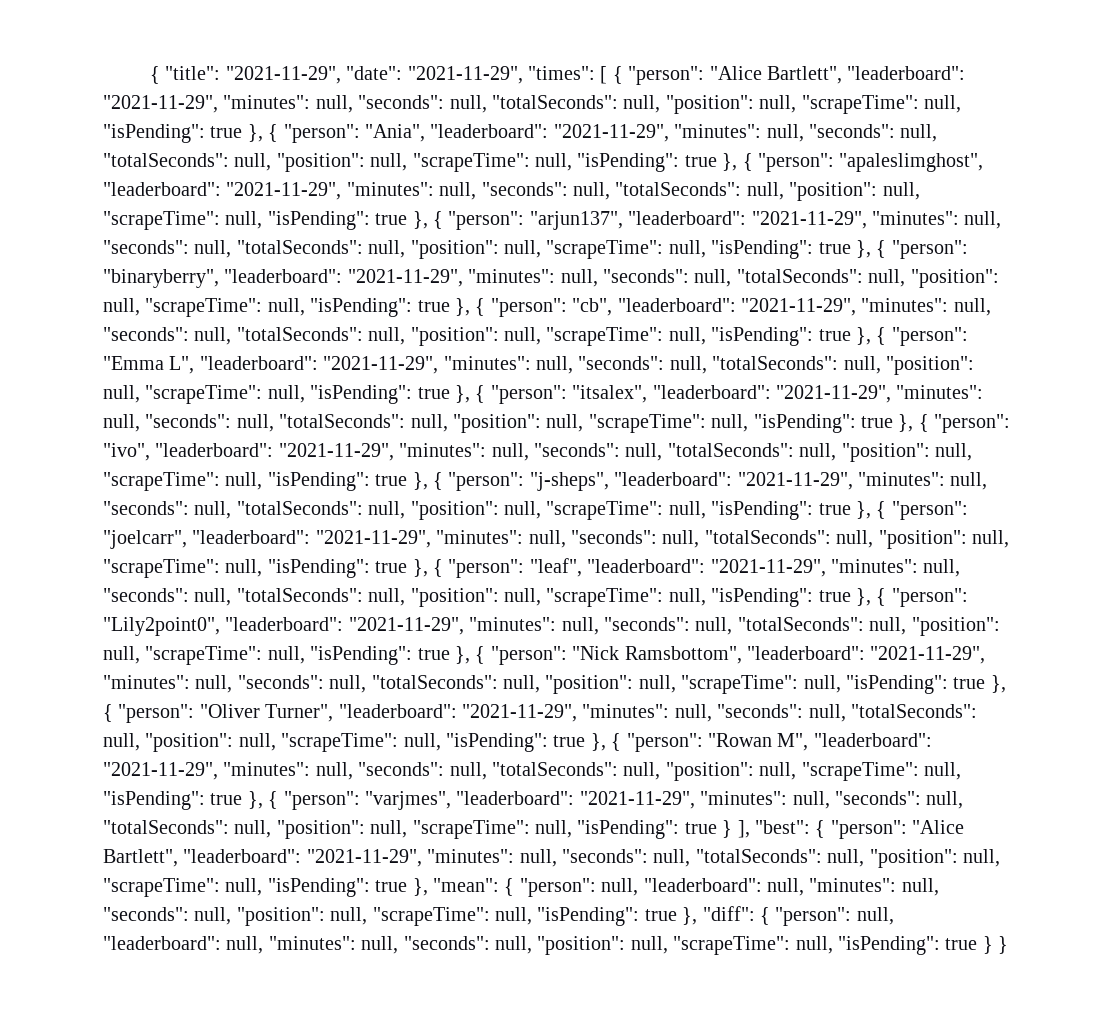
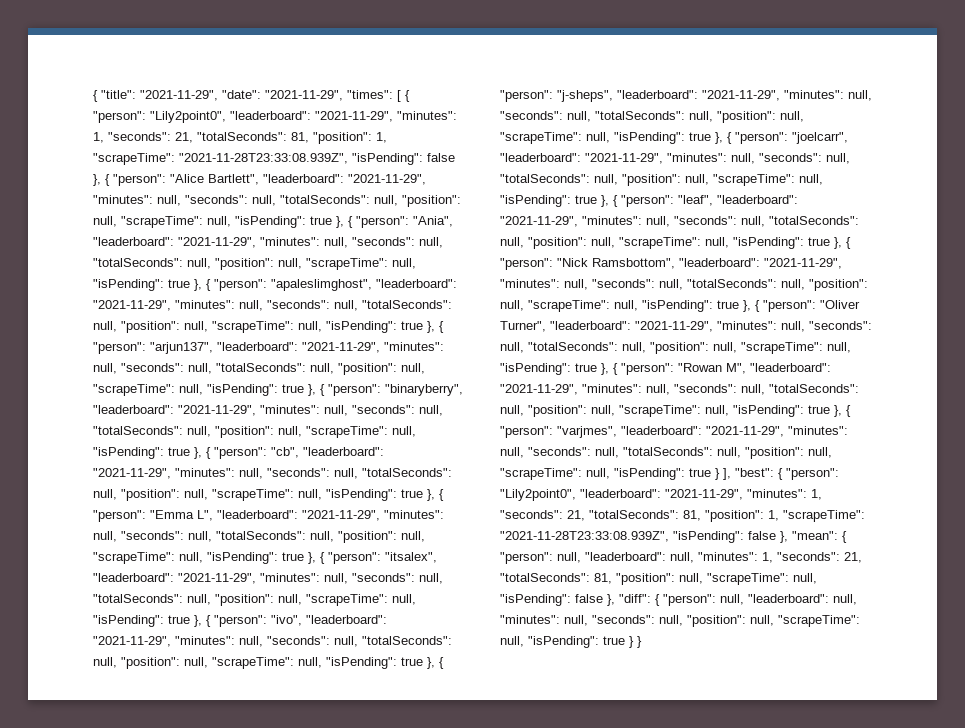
(705, 75) none -> [150,111,457,123] [93,132,387,144] [93,153,455,165] [93,174,166,186] "Lily2point0", "leaderboard": "2021-11-29", "minutes": 1, "seconds": 21, "totalSeconds": 81, "position": 1, "scrapeTime": "2021-11-28T23:33:08.939Z", "isPending": false }, { "person":
[103,617,1000,636] [103,646,567,665] "Lily2point0", "leaderboard": "2021-11-29", "minutes": null, "seconds": null, "totalSeconds": null, "position": null, "scrapeTime": null, "isPending": true }, { "person": -> (553, 264) none
[912,820,965,834] [103,849,1000,868] [103,878,408,897] "Alice Bartlett", "leaderboard": "2021-11-29", "minutes": null, "seconds": null, "totalSeconds": null, "position": null, "scrapeTime": null, "isPending": true -> [500,489,822,501] [500,510,865,522] [500,531,776,543] "Lily2point0", "leaderboard": "2021-11-29", "minutes": 1, "seconds": 21, "totalSeconds": 81, "position": 1, "scrapeTime": "2021-11-28T23:33:08.939Z", "isPending": false
[901,878,939,896] [103,907,677,926] null, "seconds": null, "position": null, "scrapeTime": null, "isPending": true -> [762,552,862,563] [500,573,817,585] [500,594,603,606] 1, "seconds": 21, "totalSeconds": 81, "position": null, "scrapeTime": null, "isPending": false

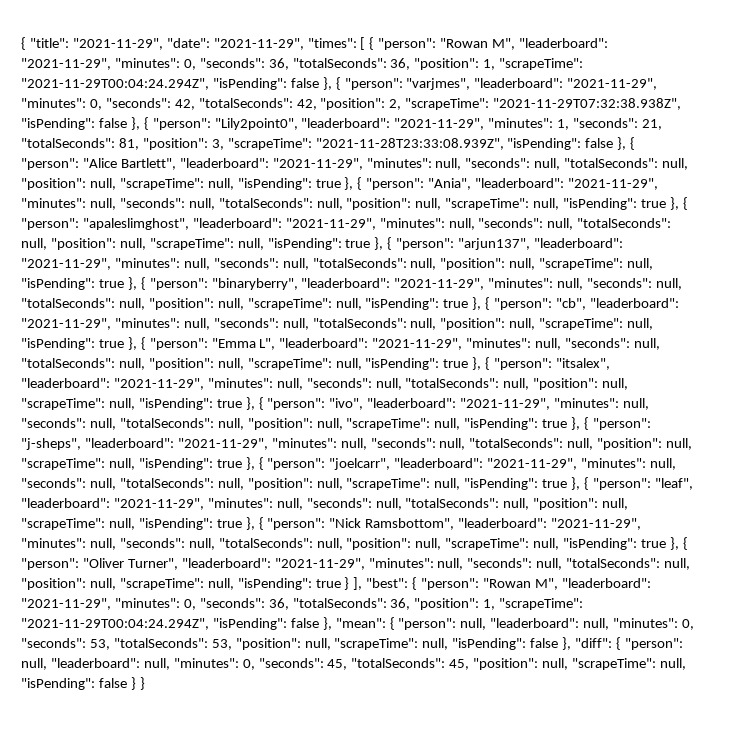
(146, 117) none -> [440,38,609,50] [21,58,584,70] [21,77,658,90] [21,98,682,110] [21,117,211,130] "Rowan M", "leaderboard": "2021-11-29", "minutes": 0, "seconds": 36, "totalSeconds": 36, "position": 1, "scrapeTime": "2021-11-29T00:04:24.294Z", "isPending": false }, { "person": "varjmes", "leaderboard": "2021-11-29", "minutes": 0, "seconds": 42, "totalSeconds": 42, "position": 2, "scrapeTime": "2021-11-29T07:32:38.938Z", "isPending": false }, { "person":
[376,132,387,143] 1, -> [211,139,224,150] 3,
[601,363,831,375] [500,384,859,395] [500,405,851,417] [500,426,848,438] [500,447,832,459] [500,468,839,480] [500,489,822,501] [500,510,865,522] [500,531,669,542] }, { "person": "Rowan M", "leaderboard": "2021-11-29", "minutes": null, "seconds": null, "totalSeconds": null, "position": null, "scrapeTime": null, "isPending": true }, { "person": "varjmes", "leaderboard": "2021-11-29", "minutes": null, "seconds": null, "totalSeconds": null, "position": null, "scrapeTime": null, "isPending": true } ], "best": { "person": "Lily2point0", "leaderboard": "2021-11-29", "minutes": 1, "seconds": 21, "totalSeconds": 81, "position": 1, "scrapeTime": "2021-11-28T23:33:08.939Z", -> [344,577,651,590] [21,598,584,610] [21,618,209,630] } ], "best": { "person": "Rowan M", "leaderboard": "2021-11-29", "minutes": 0, "seconds": 36, "totalSeconds": 36, "position": 1, "scrapeTime": "2021-11-29T00:04:24.294Z",
[762,552,862,563] [500,573,612,584] 1, "seconds": 21, "totalSeconds": 81, -> [682,619,695,630] [21,638,232,650] 0, "seconds": 53, "totalSeconds": 53,
[564,615,860,627] [500,636,625,648] null, "seconds": null, "position": null, "scrapeTime": null, "isPending": true -> [242,658,686,670] [21,678,127,690] 0, "seconds": 45, "totalSeconds": 45, "position": null, "scrapeTime": null, "isPending": false

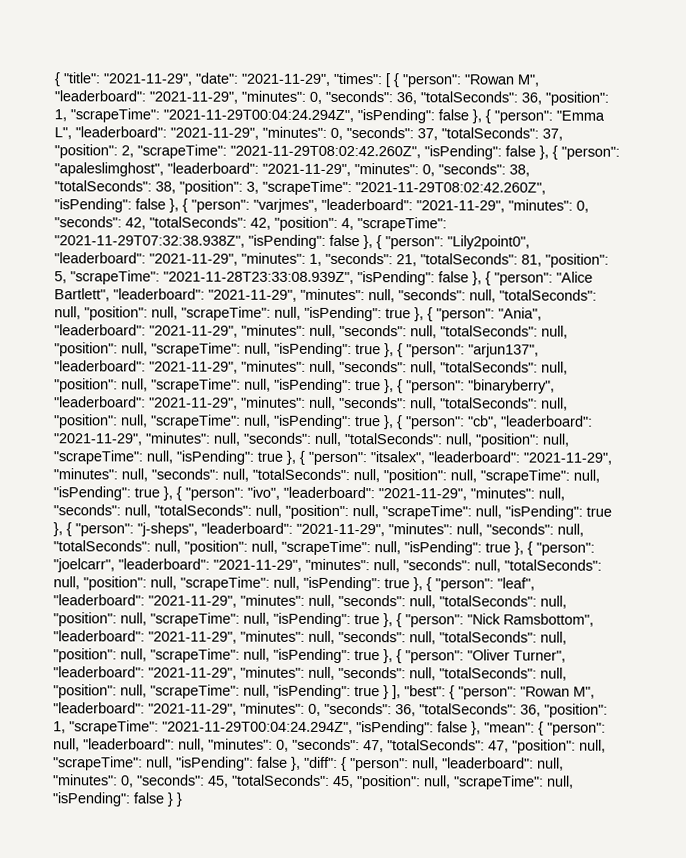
(403, 84) none -> [556,110,605,121] [54,126,563,141] [54,144,620,160] [54,162,530,177] [54,180,546,196] [54,198,250,213] "Emma L", "leaderboard": "2021-11-29", "minutes": 0, "seconds": 37, "totalSeconds": 37, "position": 2, "scrapeTime": "2021-11-29T08:02:42.260Z", "isPending": false }, { "person": "apaleslimghost", "leaderboard": "2021-11-29", "minutes": 0, "seconds": 38, "totalSeconds": 38, "position": 3, "scrapeTime": "2021-11-29T08:02:42.260Z", "isPending": false }, { "person":
[389,99,402,110] 2, -> [341,217,354,231] 4,
[211,139,224,150] 3, -> [54,271,67,284] 5,
[82,218,672,230] [21,237,455,250] "apaleslimghost", "leaderboard": "2021-11-29", "minutes": null, "seconds": null, "totalSeconds": null, "position": null, "scrapeTime": null, "isPending": true }, { "person": -> (465, 351) none
[211,338,660,350] [21,357,553,370] "Emma L", "leaderboard": "2021-11-29", "minutes": null, "seconds": null, "totalSeconds": null, "position": null, "scrapeTime": null, "isPending": true }, { "person": -> (367, 458) none
[89,638,232,650] 53, "totalSeconds": 53, -> [363,739,509,753] 47, "totalSeconds": 47,

